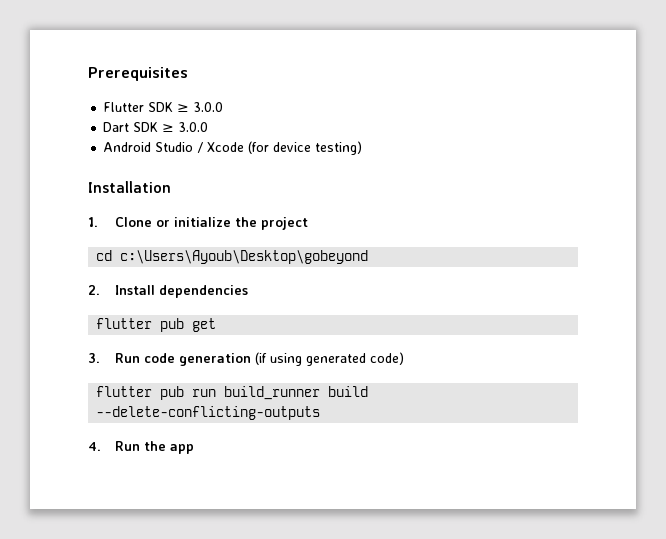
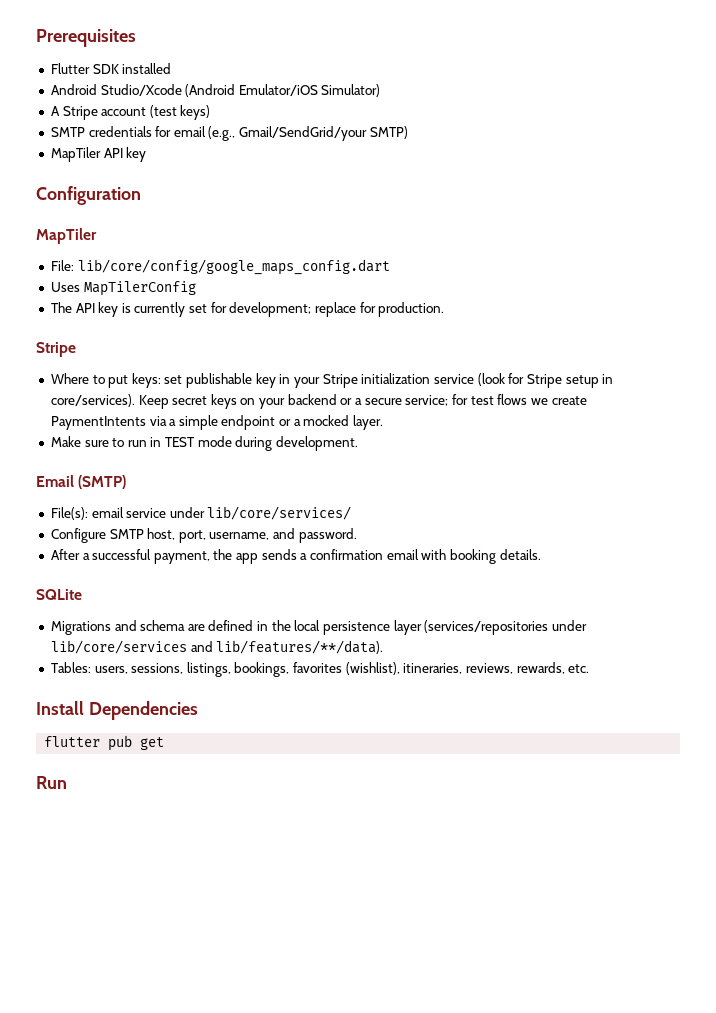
[177,102,224,112] [103,122,209,132] [103,141,363,155] [88,181,171,193] [88,217,308,230] [96,250,369,264] [88,285,248,298] [96,318,217,332] [88,352,404,366] [96,386,369,400] [96,406,321,420] [88,441,194,454] ≥ 3.0.0 // Dart SDK ≥ 3.0.0 // Android Studio / Xcode (for device testing) // Installation // 1. Clone or initialize the project // cd c:\Users\Ayoub\Desktop\gobeyond // 2. Install dependencies // flutter pub get // 3. Run code generation (if using generated code) // flutter pub run build_runner build --delete-conflicting-outputs // 4. Run the app -> [122,63,172,74] [50,84,381,97] [50,105,211,120] [50,126,408,141] [50,147,147,162] [36,186,141,205] [36,228,97,244] [50,259,390,275] [50,281,196,296] [50,302,445,317] [36,342,76,357] [50,373,614,388] [50,394,587,409] [50,415,384,430] [50,436,359,451] [36,475,127,489] [50,506,352,520] [50,528,357,543] [50,549,541,564] [36,589,82,600] [50,620,587,635] [50,640,384,654] [50,662,590,677] [36,701,198,720] [44,735,165,751] [36,776,67,789] installed // Android Studio/Xcode (Android Emulator/iOS Simulator) // A Stripe account (test keys) // SMTP credentials for email (e.g., Gmail/SendGrid/your SMTP) // MapTiler API key // Configuration // MapTiler // File: lib/core/config/google_maps_config.dart // Uses MapTilerConfig // The API key is currently set for development; replace for production. // Stripe // Where to put keys: set publishable key in your Stripe initialization service (look for Stripe setup in core/services). Keep secret keys on your backend or a secure service; for test flows we create PaymentIntents via a simple endpoint or a mocked layer. // Make sure to run in TEST mode during development. // Email (SMTP) // File(s): email service under lib/core/services/ // Configure SMTP host, port, username, and password. // After a successful payment, the app sends a confirmation email with booking details. // SQLite // Migrations and schema are defined in the local persistence layer (services/repositories under lib/core/services and lib/features/**/data). // Tables: users, sessions, listings, bookings, favorites (wishlist), itineraries, reviews, rewards, etc. // Install Dependencies // flutter pub get // Run

